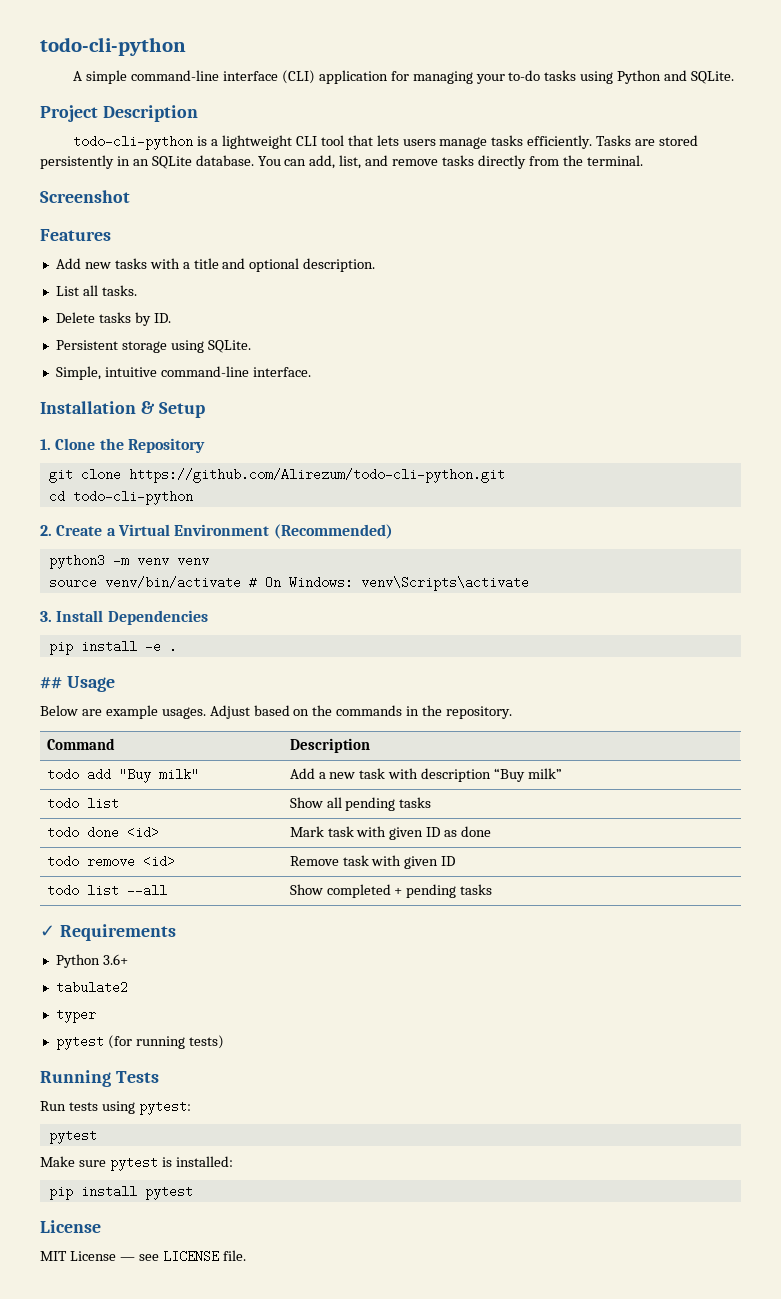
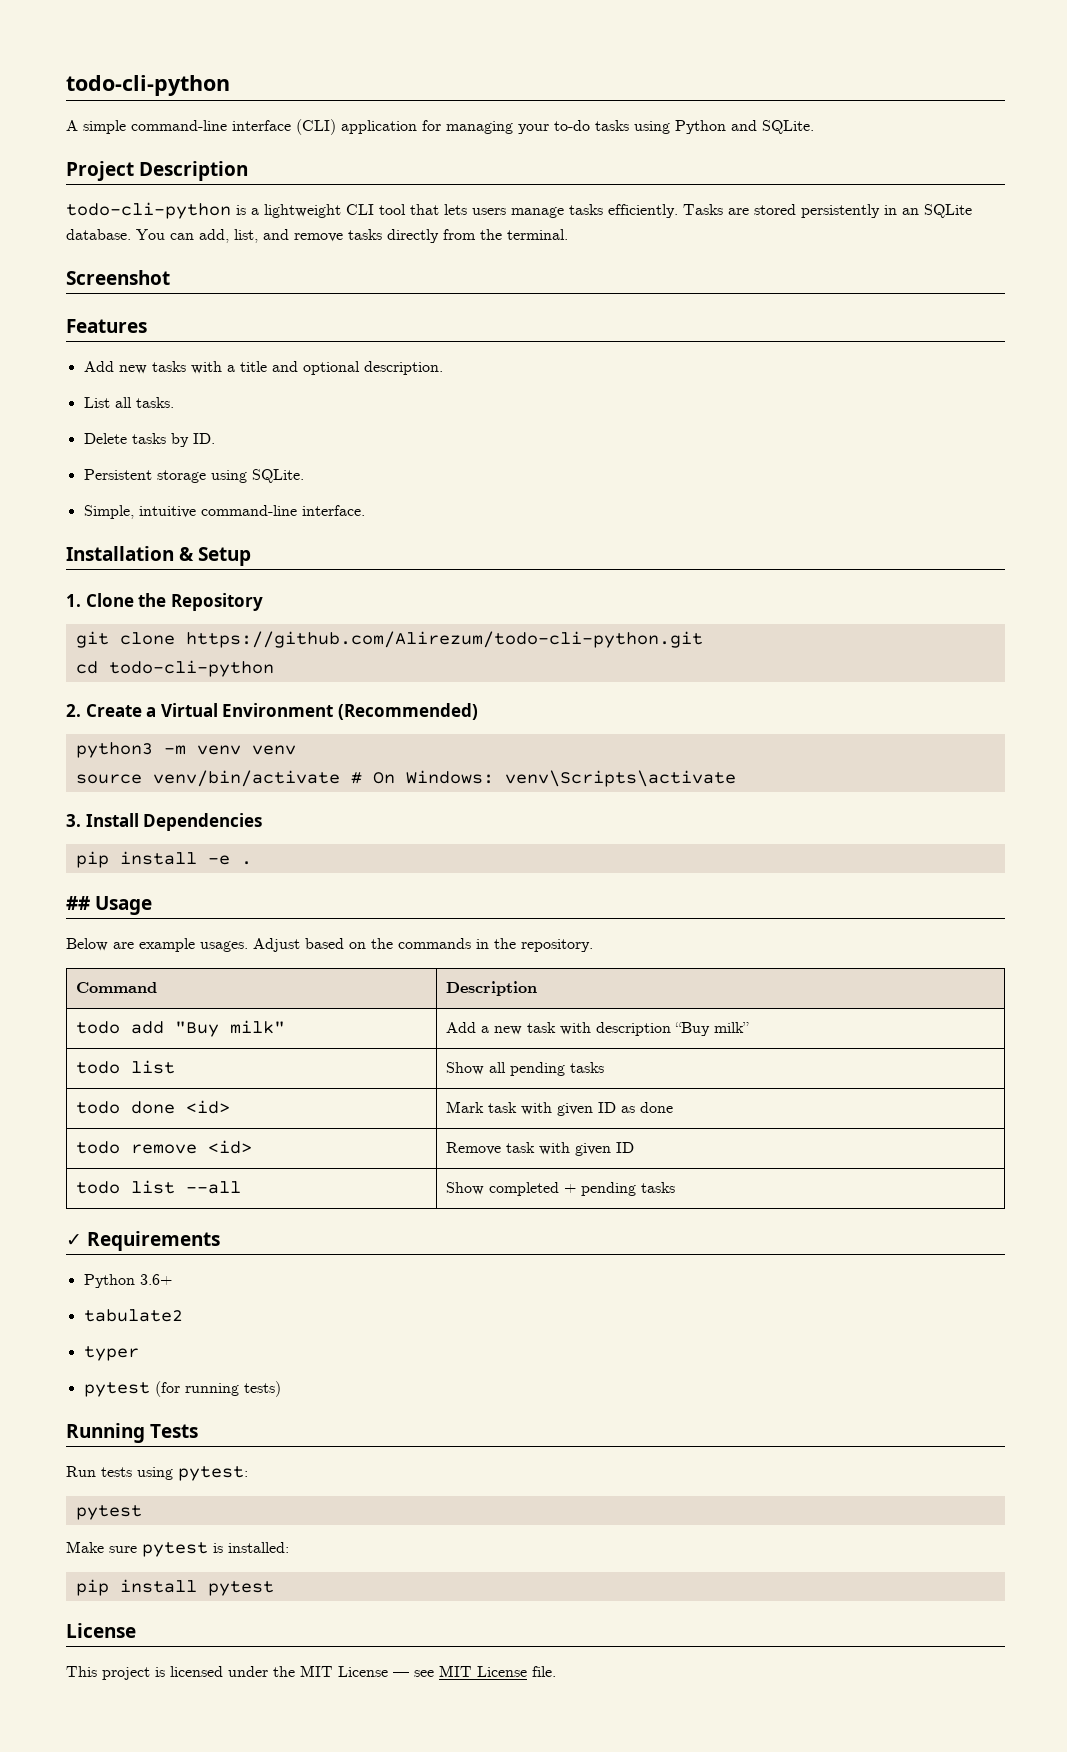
(101, 1226) none -> [66,1666,295,1680] This project is licensed under the
[162,1250,219,1263] LICENSE -> [439,1665,527,1677] MIT License

